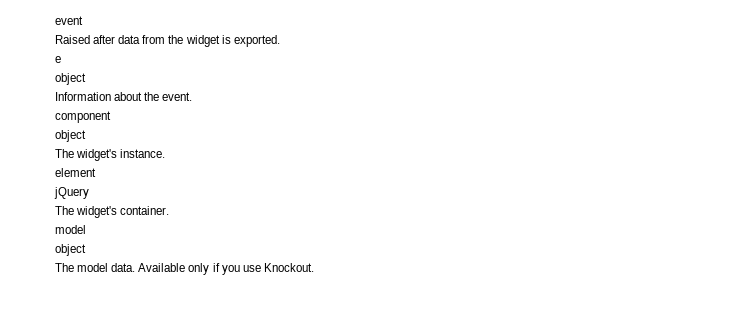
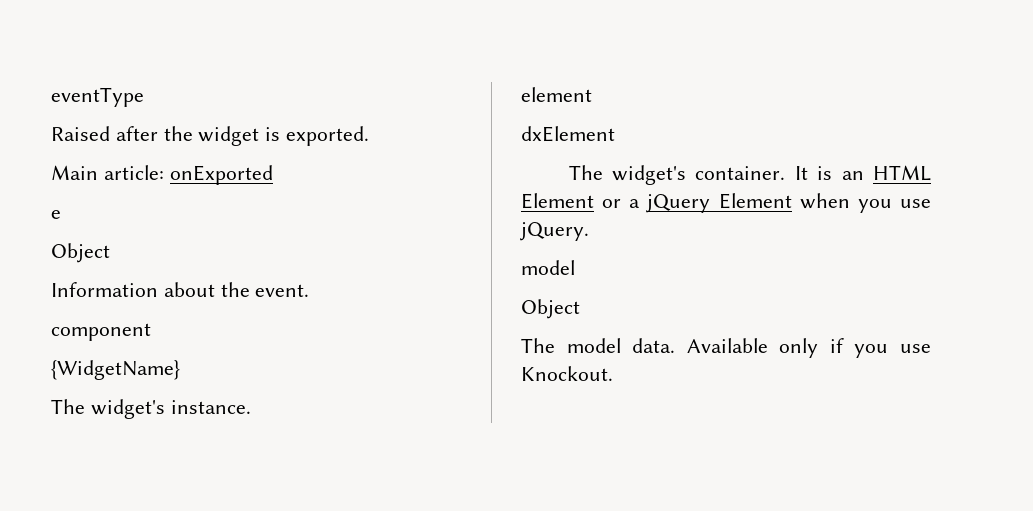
[55,16,83,25] event -> [51,87,144,107] eventType
[118,35,166,44] data from -> (158, 133) none
(280, 41) none -> [51,165,273,185] // Main article: onExported
[55,73,86,85] object -> [51,243,110,263] Object
[55,130,86,142] object -> [51,360,180,380] {WidgetName}
[54,187,89,199] jQuery -> [521,126,615,142] dxElement
(170, 210) none -> [794,165,931,181] [521,193,931,213] [520,222,589,241] It is an HTML Element or a jQuery Element when you use jQuery.
[55,244,86,256] object -> [521,299,580,319] Object

